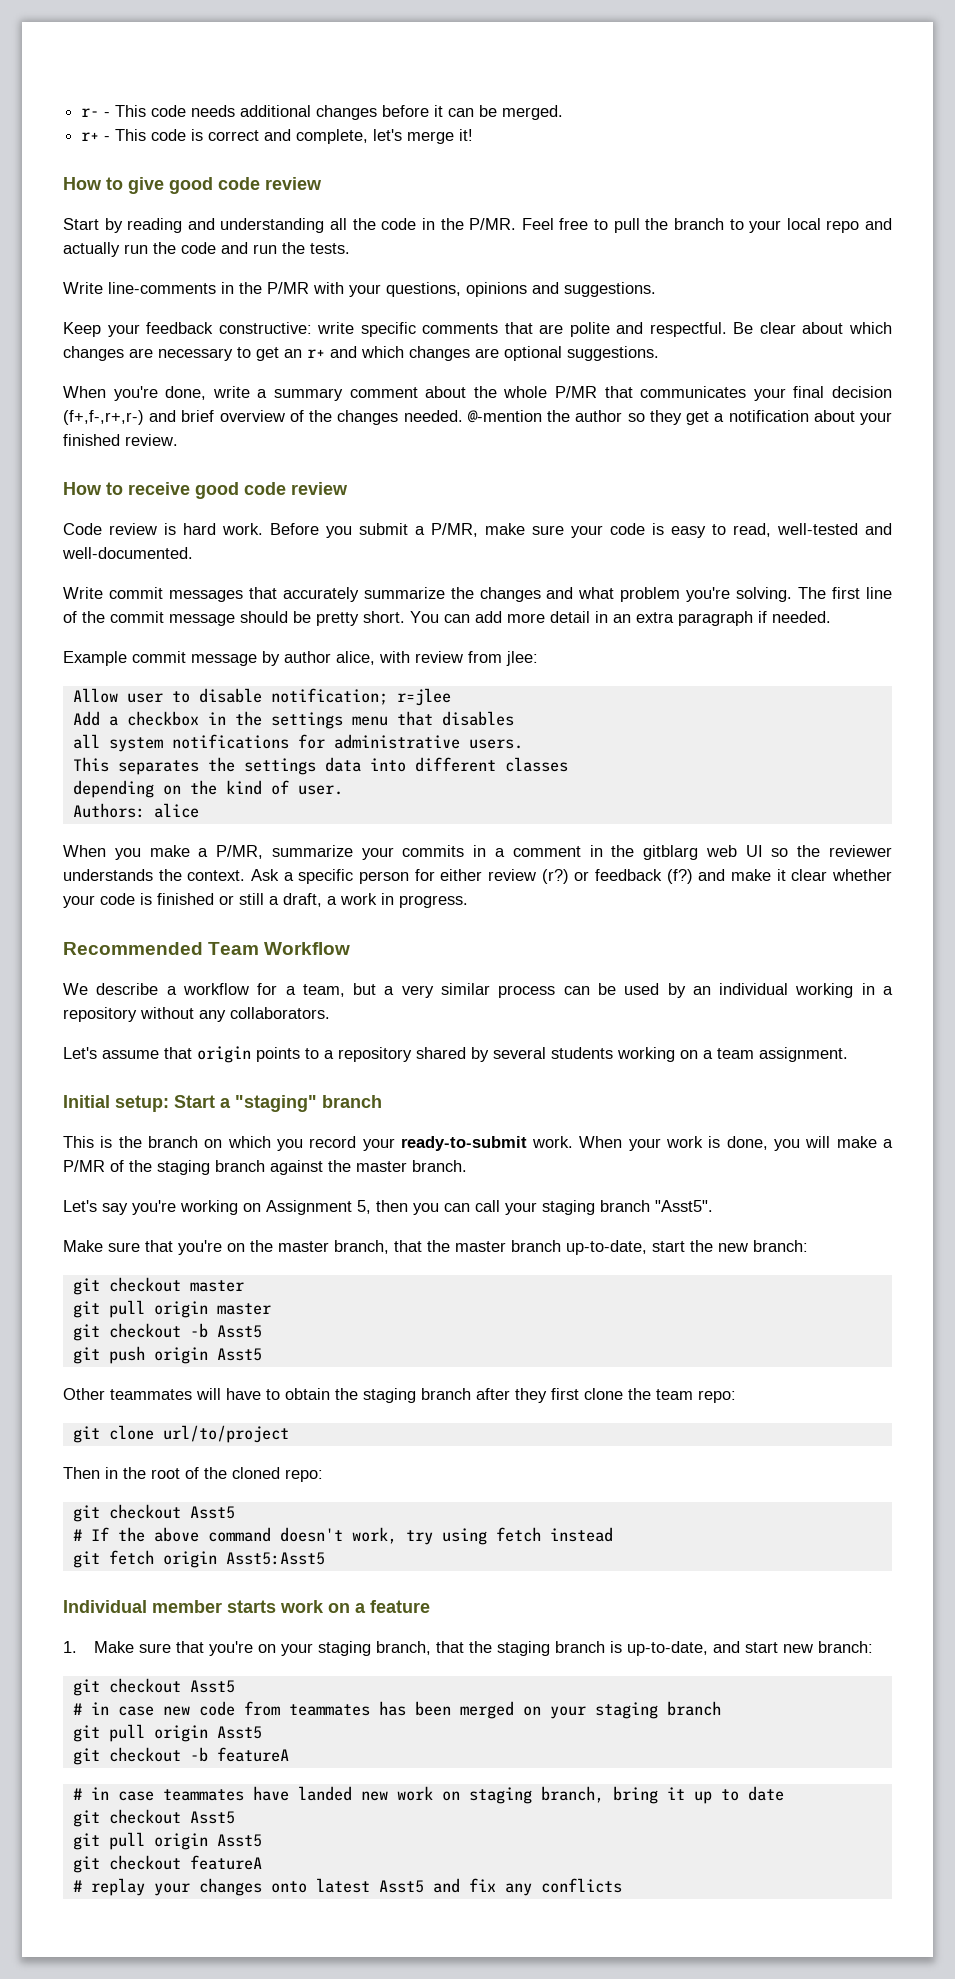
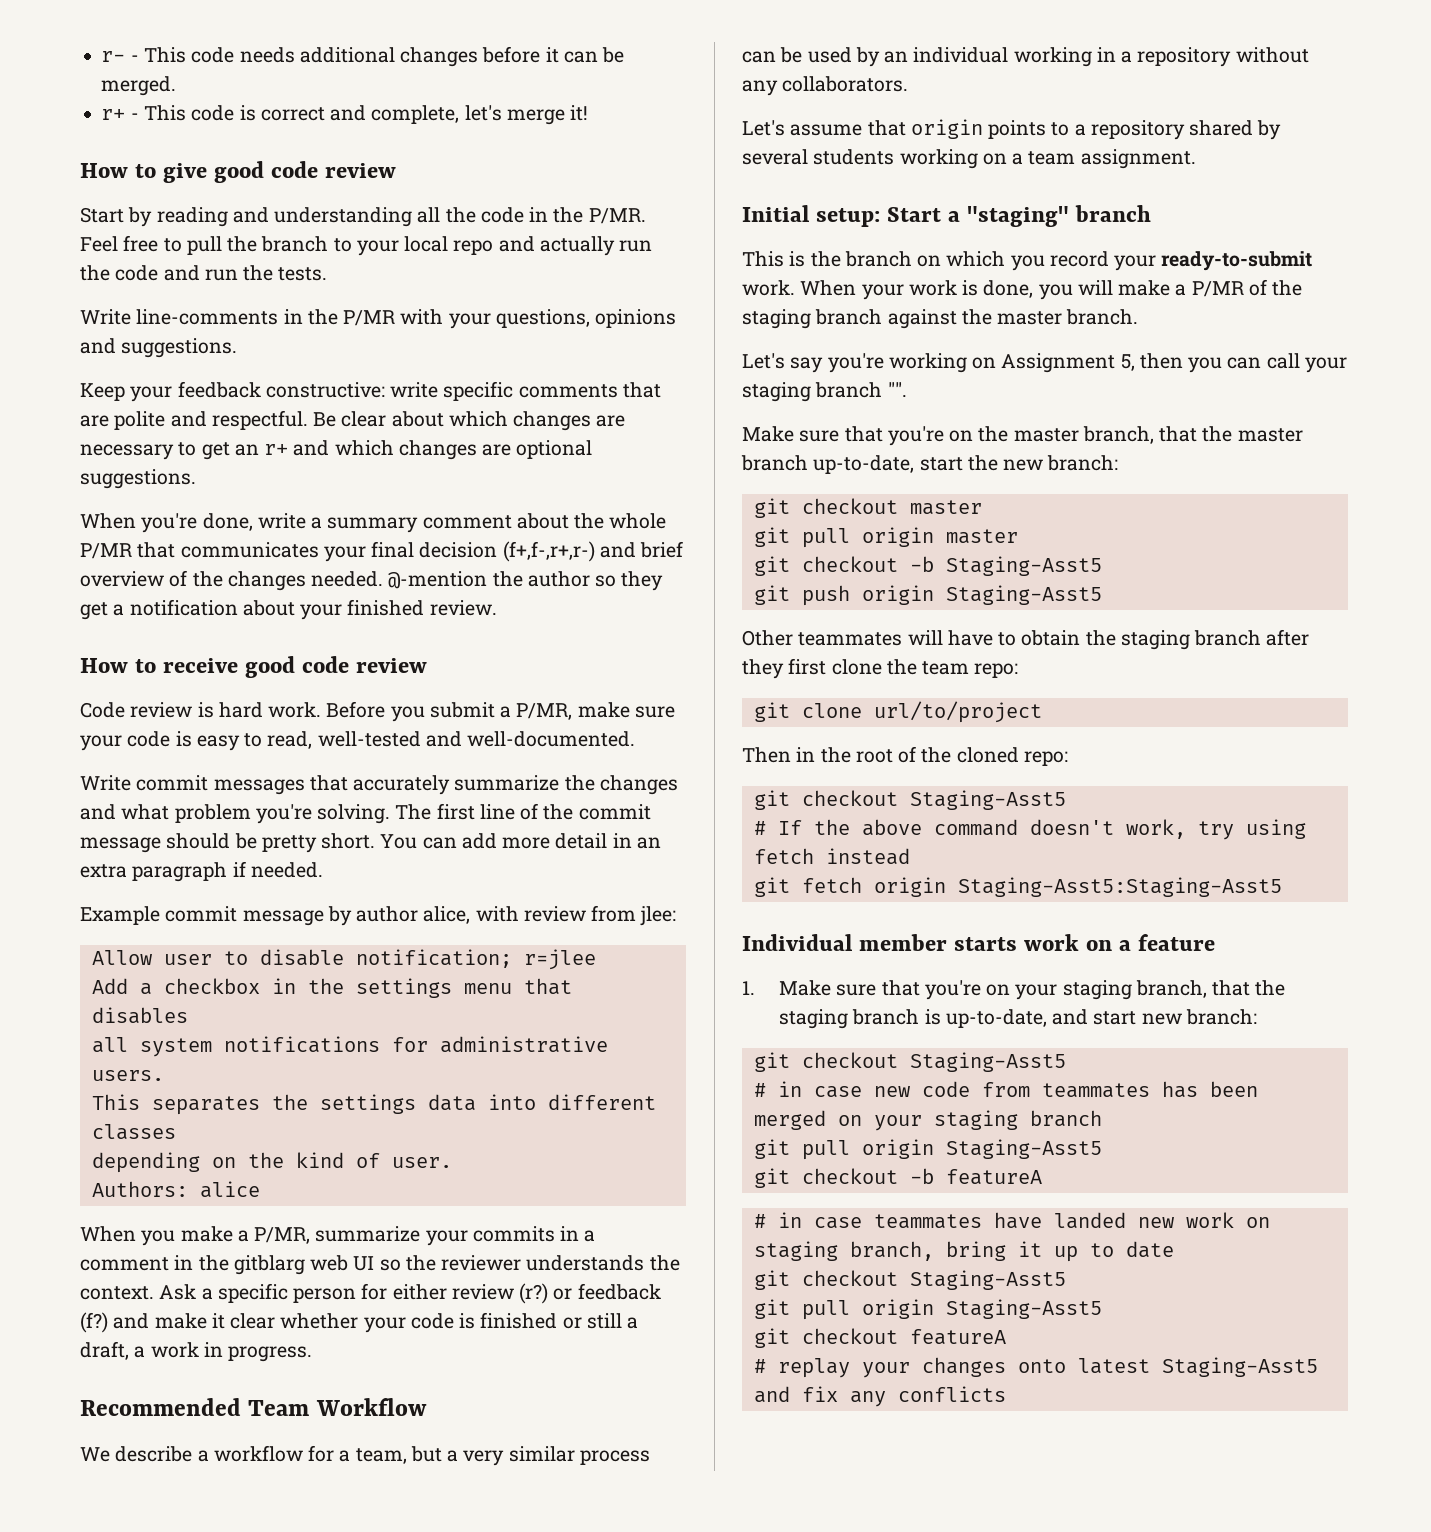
[655,1200,713,1212] "Asst5". -> [887,382,907,397] "".
[216,1325,262,1338] Asst5 -> [945,556,1102,576] Staging-Asst5
[216,1348,262,1361] Asst5 -> [945,585,1102,605] Staging-Asst5
[189,1506,235,1519] Asst5 -> [909,790,1066,810] Staging-Asst5
[225,1552,325,1565] Asst5:Asst5 -> [957,877,1282,897] Staging-Asst5:Staging-Asst5
[189,1680,235,1693] Asst5 -> [909,1052,1066,1072] Staging-Asst5
[216,1726,262,1739] Asst5 -> [945,1139,1102,1159] Staging-Asst5
[189,1811,235,1824] [72,1832,262,1850] Asst5 // git pull origin Asst5 -> [909,1270,1066,1290] [753,1299,1102,1320] Staging-Asst5 // git pull origin Staging-Asst5
[378,1880,424,1893] Asst5 -> [1161,1357,1318,1377] Staging-Asst5

